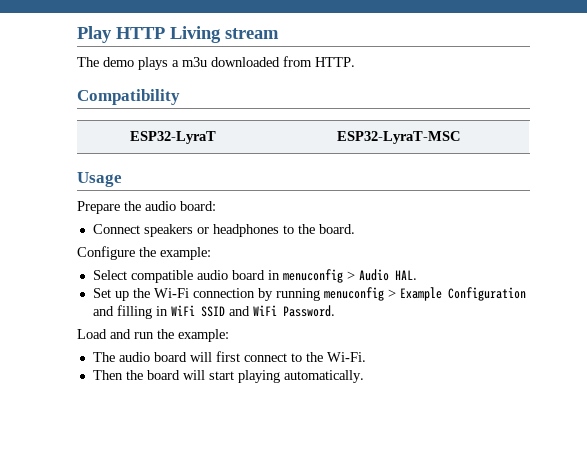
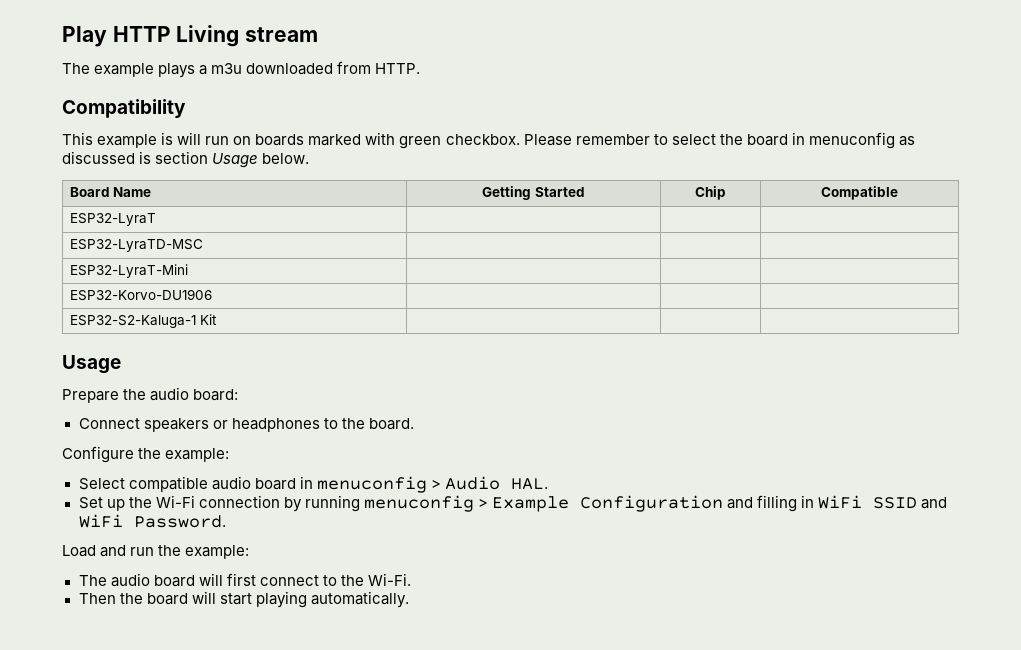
[103,57,134,67] demo -> [94,63,155,77] example
[129,131,216,144] [337,131,460,144] // ESP32-LyraT | ESP32-LyraT-MSC -> [62,132,915,149] [62,151,310,168] [69,187,152,197] [482,186,585,200] [695,186,726,200] [821,186,898,200] [69,213,156,226] [69,239,203,252] [69,264,188,278] [69,289,212,301] [69,314,217,328] // This example is will run on boards marked with green checkbox. Please remember to select the board in menuconfig as discussed is section Usage below. // Board Name | Getting Started | Chip | Compatible // ESP32-LyraT | | | // ESP32-LyraTD-MSC | | | // ESP32-LyraT-Mini | | | // ESP32-Korvo-DU1906 | | | // ESP32-S2-Kaluga-1 Kit | | |

